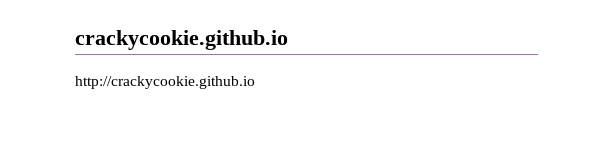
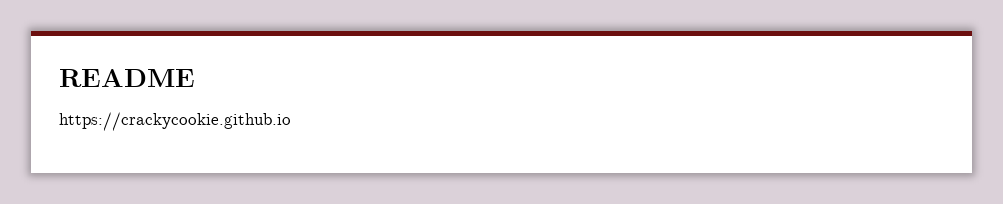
[75,30,288,50] [75,76,255,89] crackycookie.github.io // http://crackycookie.github.io -> [59,69,195,87] [59,112,291,131] README // https://crackycookie.github.io

